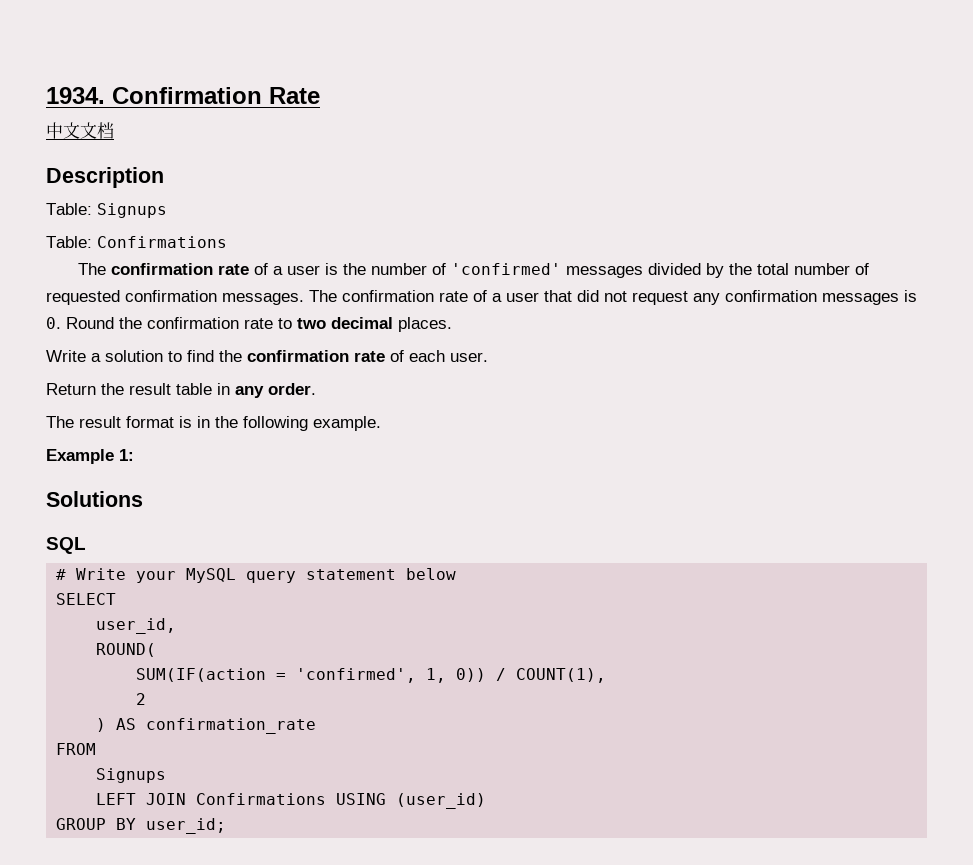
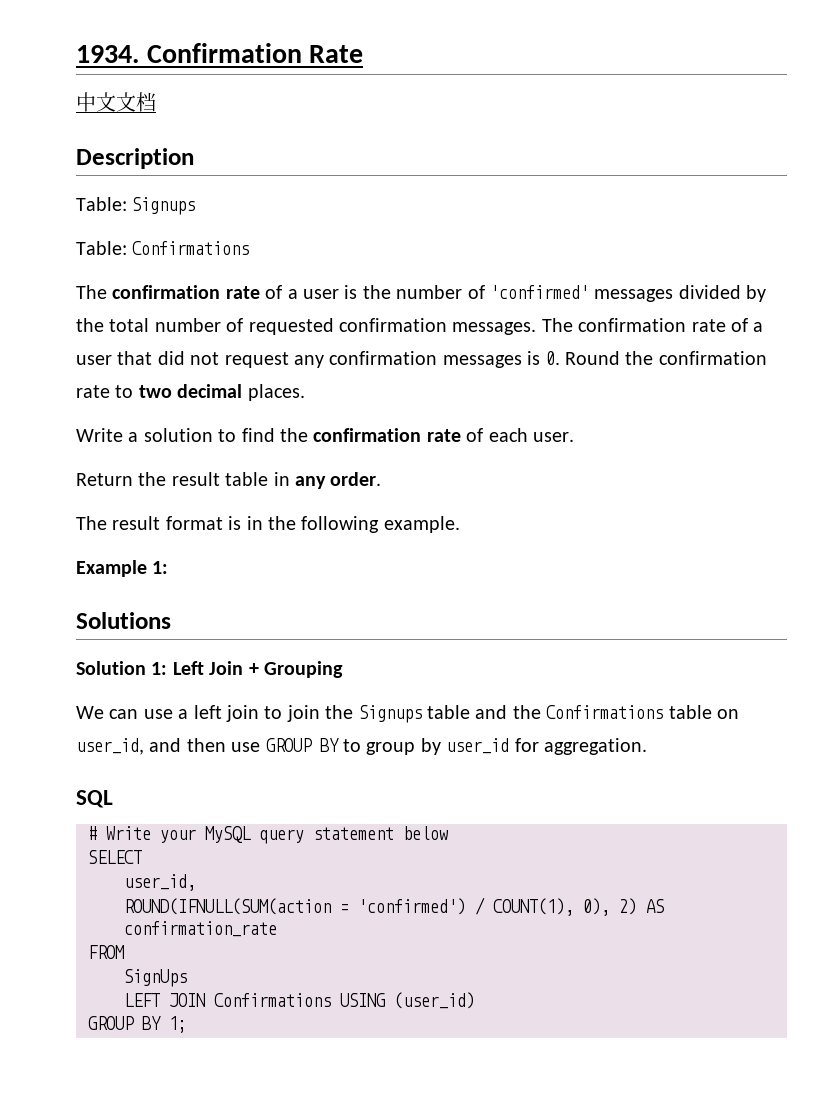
(143, 499) none -> [76,661,343,678] [76,705,739,723] [76,738,647,755] // Solution 1: Left Join + Grouping // We can use a left join to join the Signups table and the Confirmations table on user_id, and then use GROUP BY to group by user_id for aggregation.
[96,643,157,657] [136,668,487,683] ROUND( // SUM(IF(action = 'confirmed', 1, 0)) -> [124,898,466,915] ROUND(IFNULL(SUM(action = 'confirmed')
[136,693,147,705] [96,718,107,732] // 2 // ) -> [583,898,637,916] 0), 2)
[96,768,167,783] Signups -> [124,969,187,987] SignUps
[146,818,227,834] user_id; -> [169,1016,187,1033] 1;

